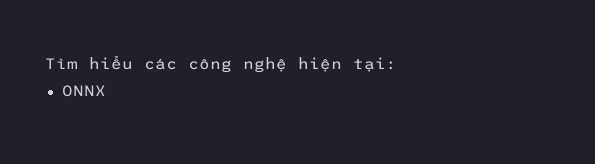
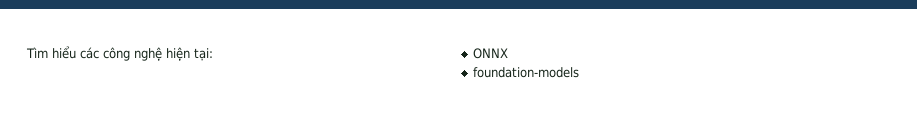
(106, 91) none -> [472,67,579,78] // foundation-models

